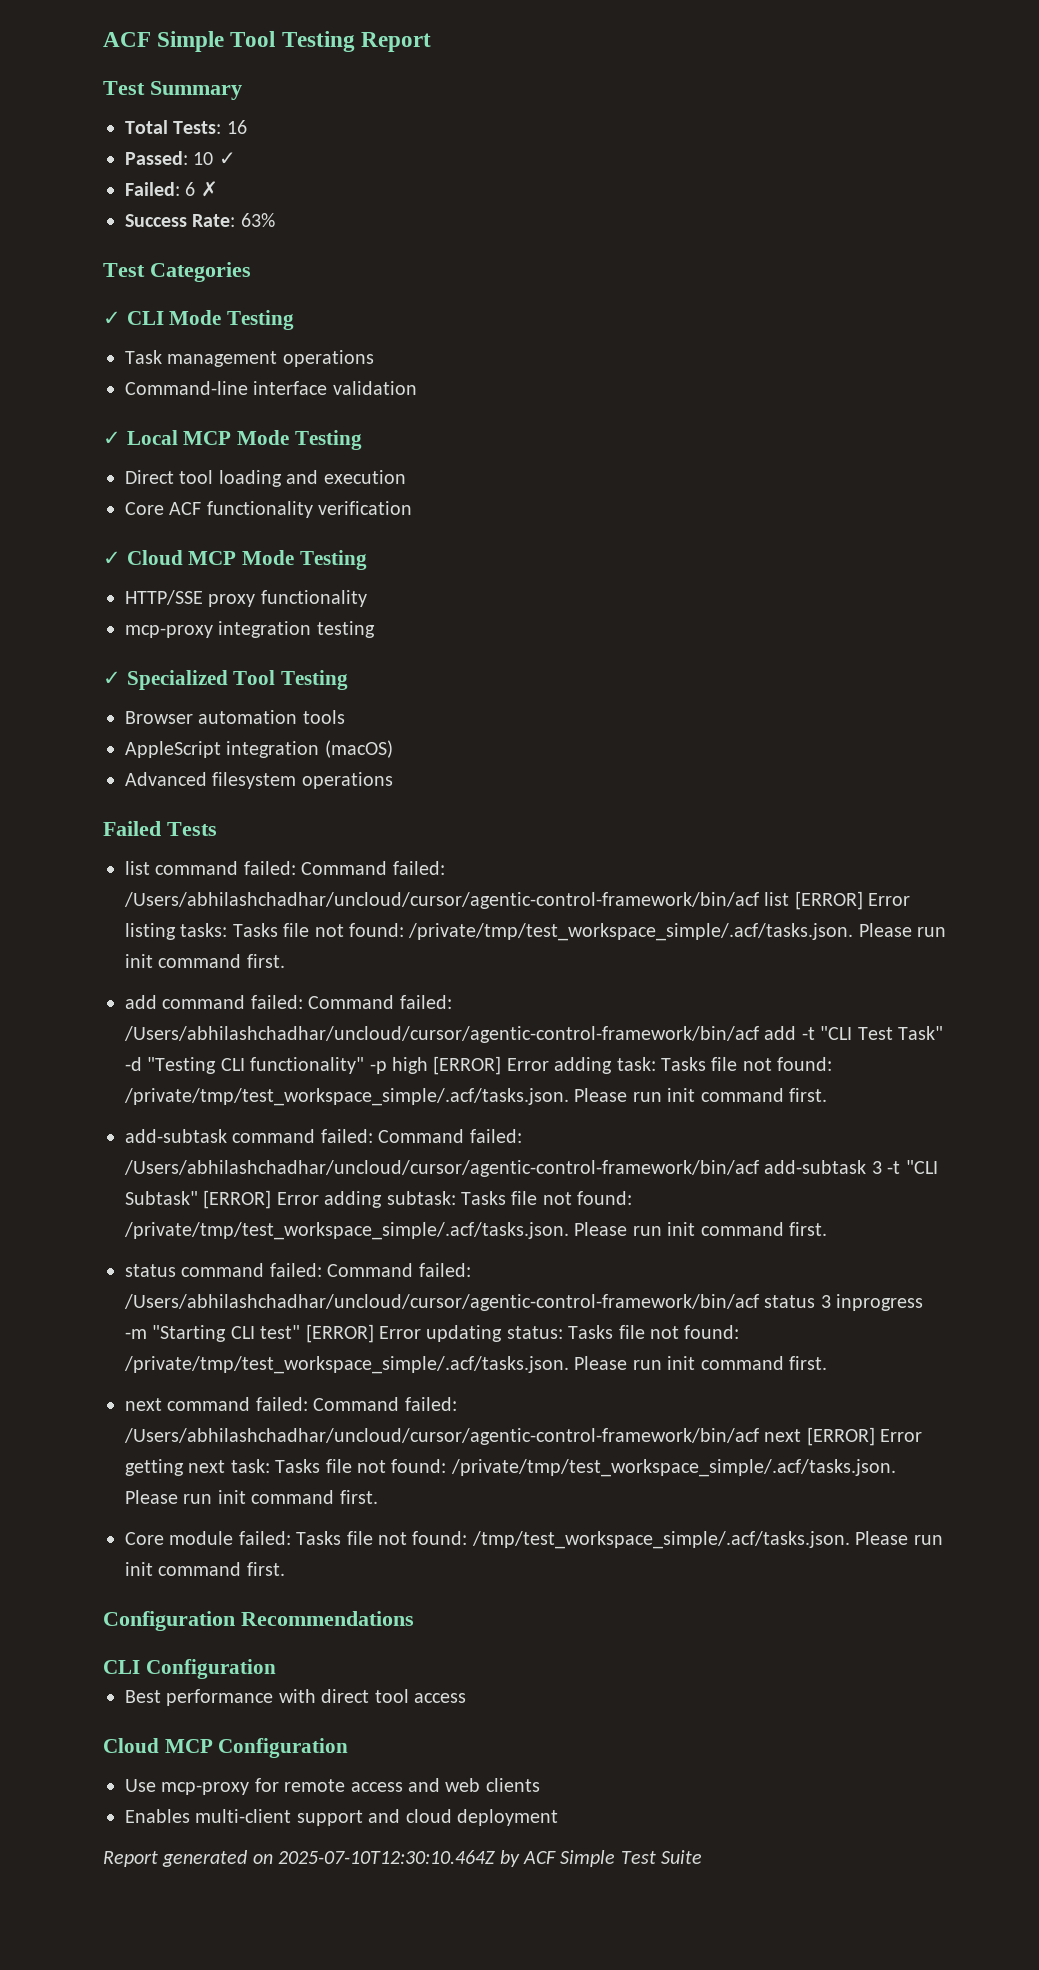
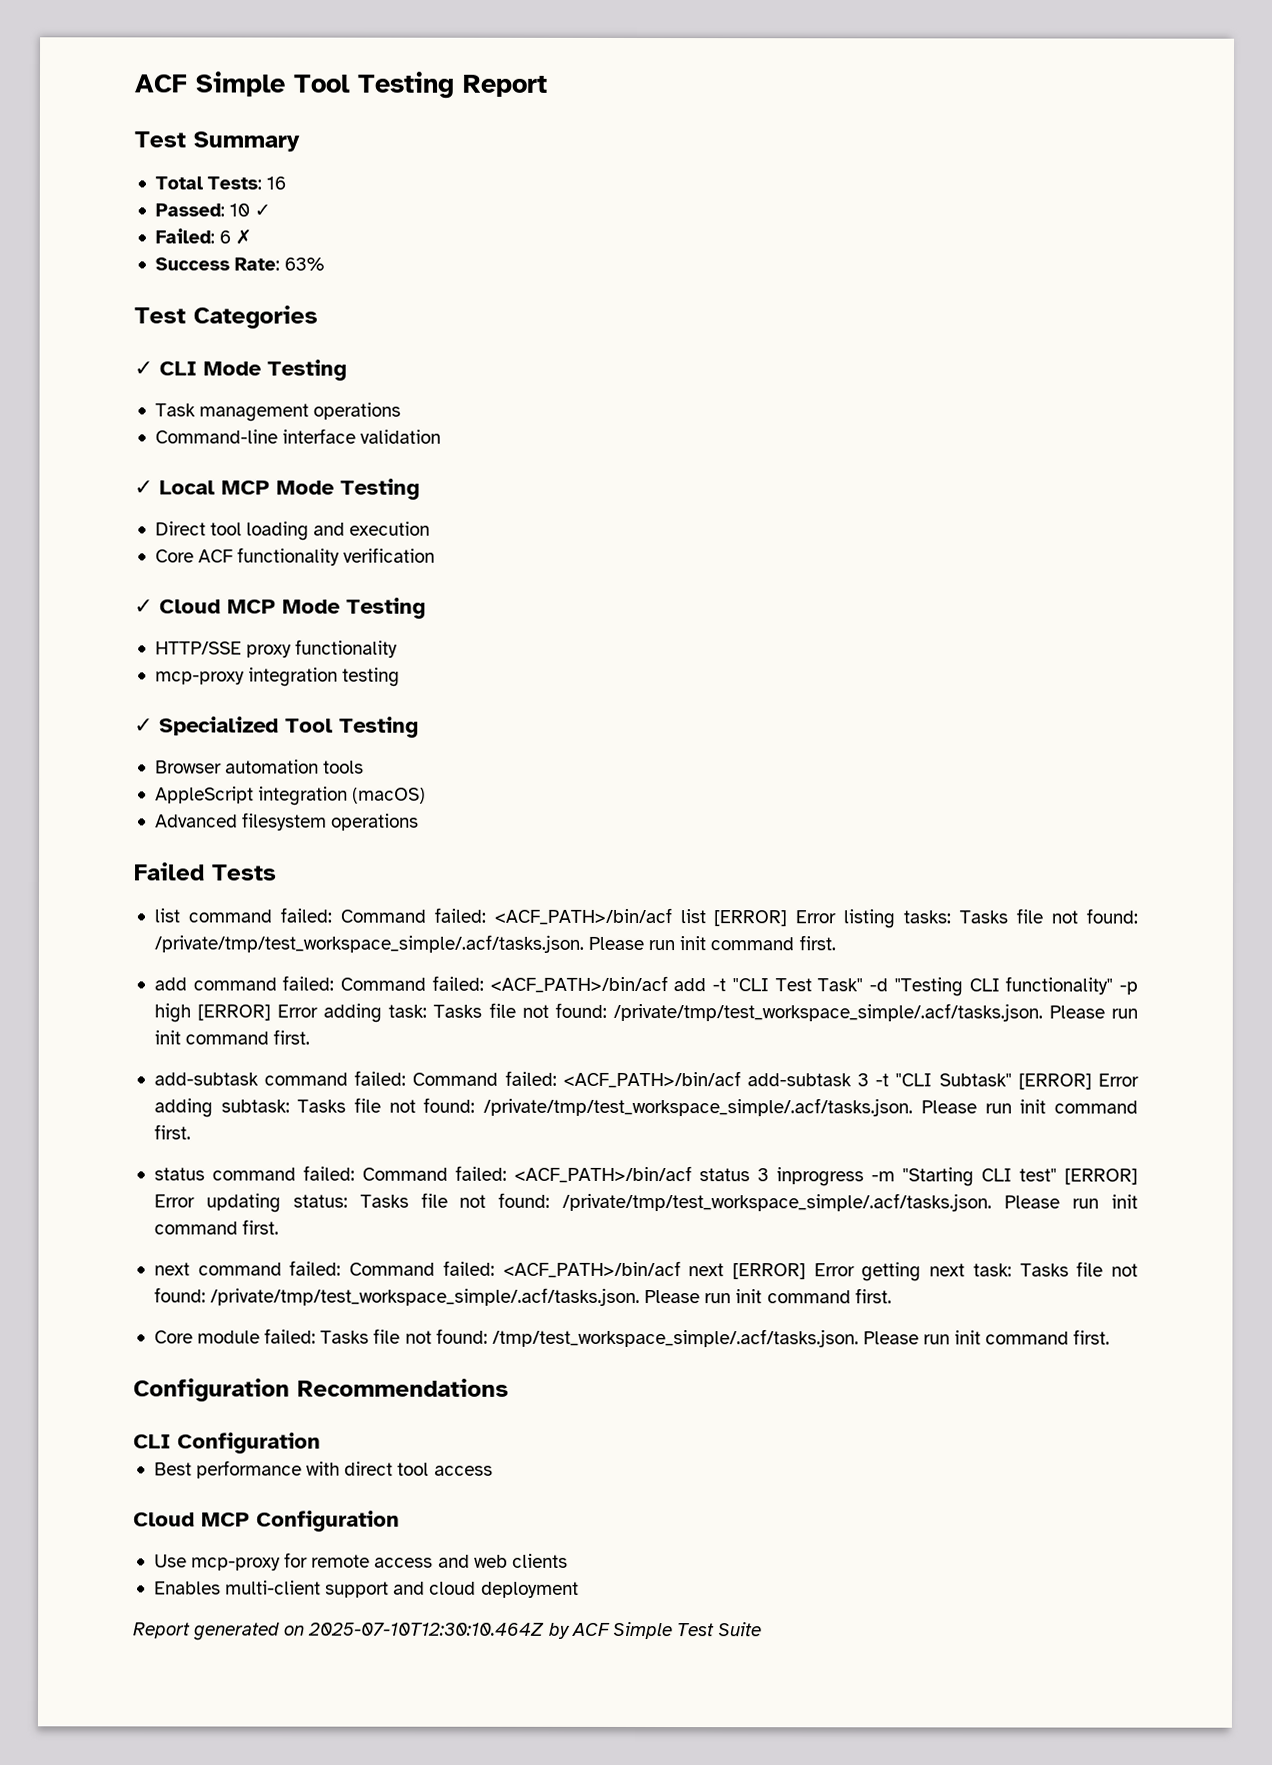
[124,892,759,909] /Users/abhilashchadhar/uncloud/cursor/agentic-control-framework/bin/acf -> [493,907,672,926] <ACF_PATH>/bin/acf
[124,1026,759,1043] /Users/abhilashchadhar/uncloud/cursor/agentic-control-framework/bin/acf -> [489,975,668,994] <ACF_PATH>/bin/acf
[124,1160,759,1177] /Users/abhilashchadhar/uncloud/cursor/agentic-control-framework/bin/acf -> [562,1070,741,1089] <ACF_PATH>/bin/acf
[124,1294,759,1311] /Users/abhilashchadhar/uncloud/cursor/agentic-control-framework/bin/acf -> [513,1165,692,1184] <ACF_PATH>/bin/acf
[124,1428,759,1445] /Users/abhilashchadhar/uncloud/cursor/agentic-control-framework/bin/acf -> [502,1260,681,1279] <ACF_PATH>/bin/acf

